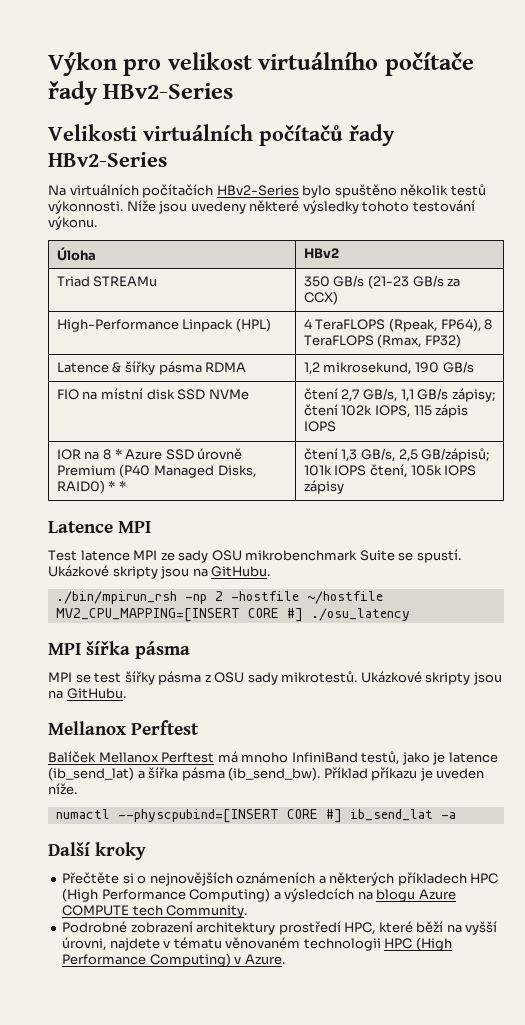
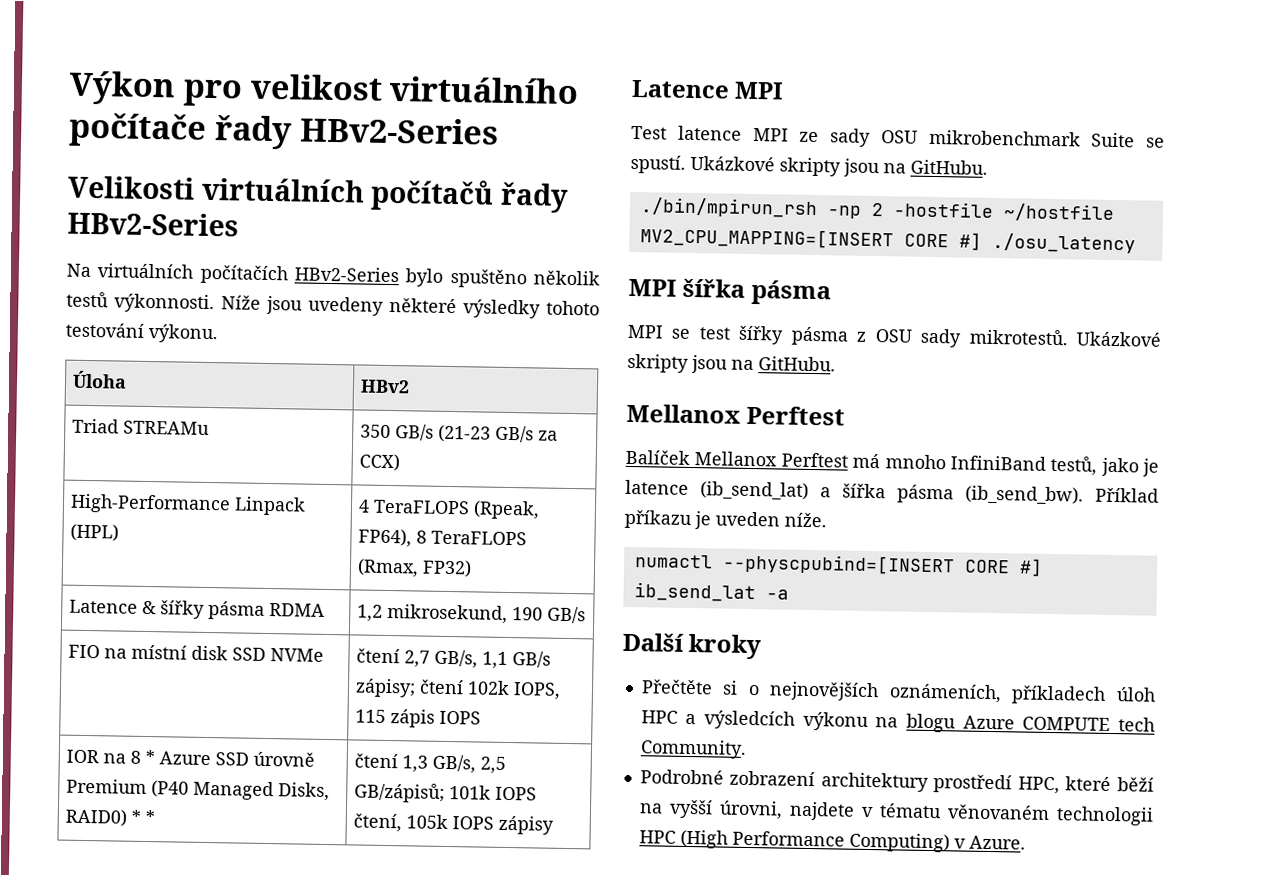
[236,872,499,886] [62,888,271,902] oznámeních a některých příkladech HPC (High Performance Computing) -> [888,683,1156,705] [640,710,678,724] oznámeních, příkladech úloh HPC
(355, 895) none -> [802,711,869,731] výkonu

